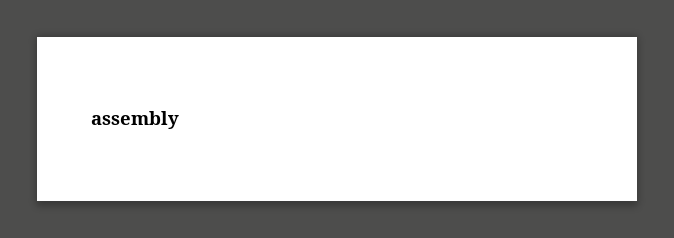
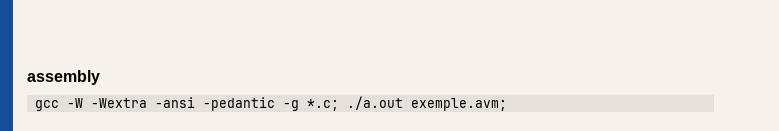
(179, 120) none -> [35,96,508,111] // gcc -W -Wextra -ansi -pedantic -g *.c; ./a.out exemple.avm;

